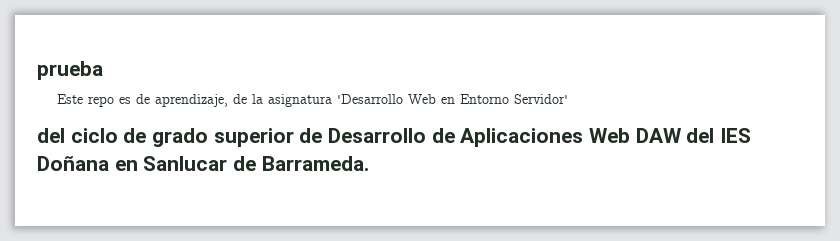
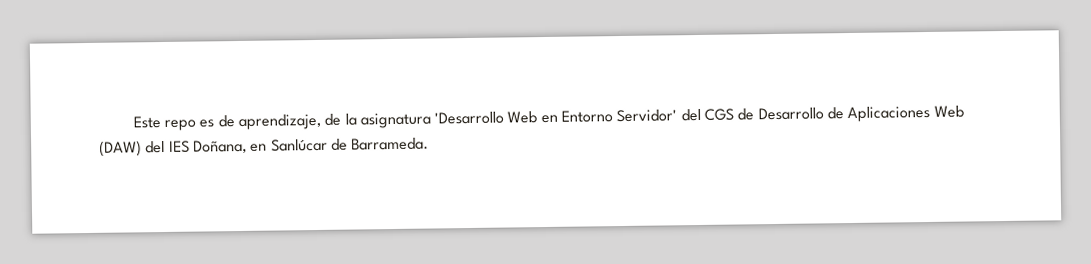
[37,61,103,80] prueba // -> (132, 122) none
[37,128,294,147] // del ciclo de grado superior -> [680,108,735,122] del CGS
[635,128,682,143] DAW -> [99,140,142,157] (DAW)
[37,156,228,171] Doñana en Sanlucar -> [192,138,328,154] Doñana, en Sanlúcar

